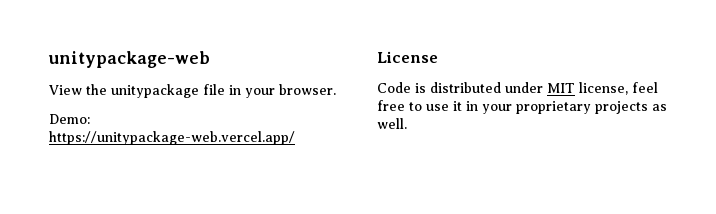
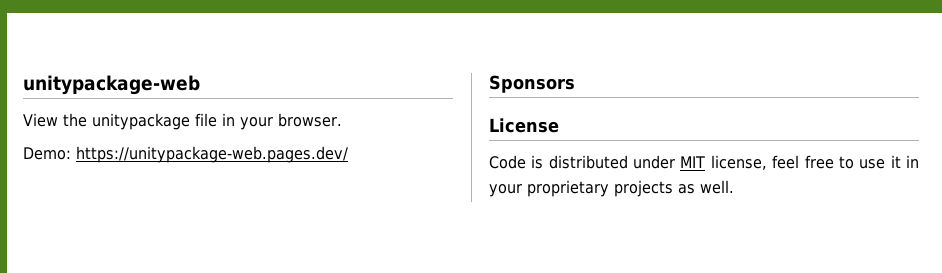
[49,131,295,145] https://unitypackage-web.vercel.app/ -> [76,146,348,163] [489,75,575,93] https://unitypackage-web.pages.dev/ // Sponsors

